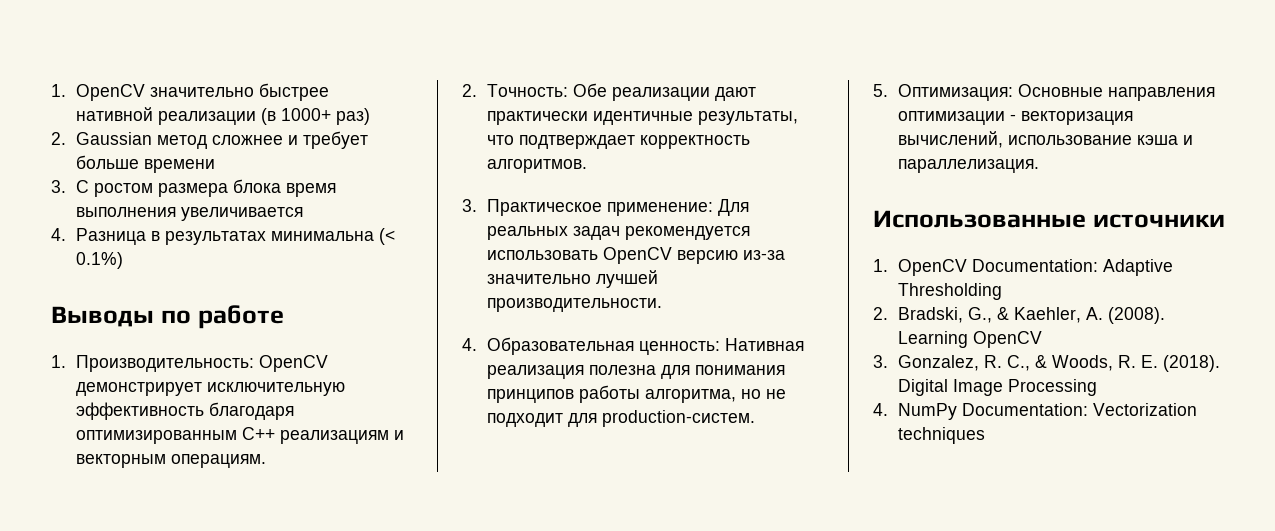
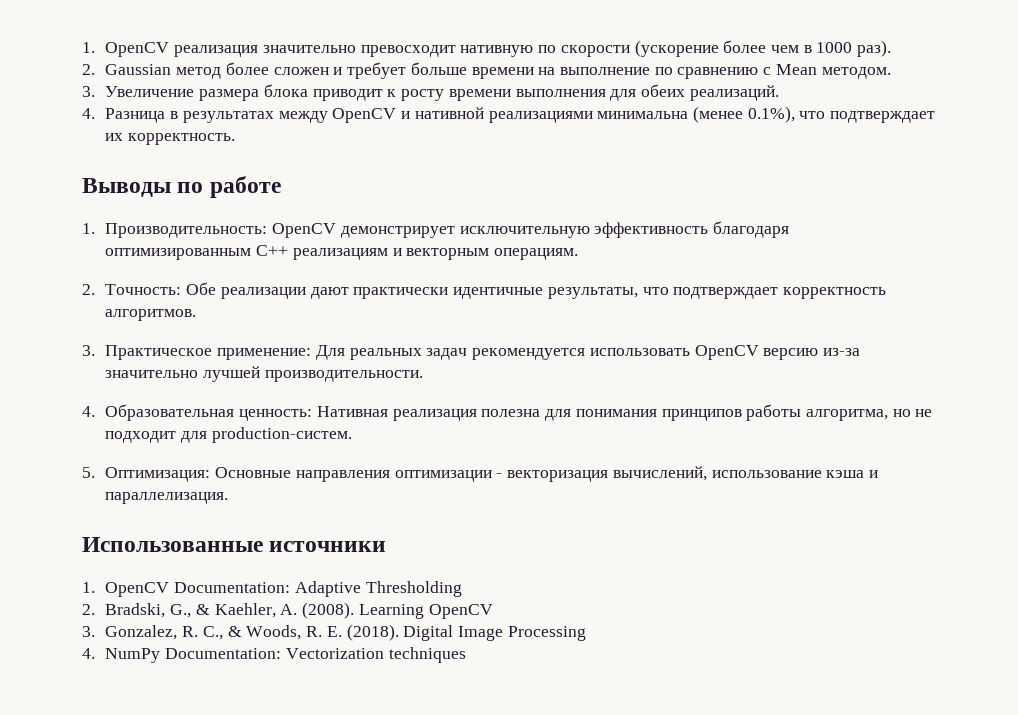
[51,83,330,101] [76,107,371,125] 1. OpenCV значительно быстрее нативной реализации (в 1000+ раз) -> [82,40,892,57] 1. OpenCV реализация значительно превосходит нативную по скорости (ускорение более чем в 1000 раз).
[212,135,284,145] сложнее -> [225,62,329,75] более сложен
[51,179,337,197] [76,207,304,221] [51,228,396,245] [76,252,124,269] // 3. С ростом размера блока время выполнения увеличивается // 4. Разница в результатах минимальна (< 0.1%) -> [538,64,891,79] [82,84,779,101] [82,106,936,123] [105,133,236,145] на выполнение по сравнению с Mean методом. // 3. Увеличение размера блока приводит к росту времени выполнения для обеих реализаций. // 4. Разница в результатах между OpenCV и нативной реализациями минимальна (менее 0.1%), что подтверждает их корректность.

